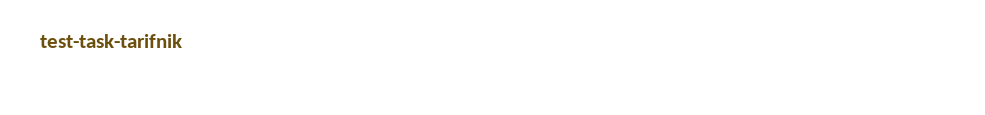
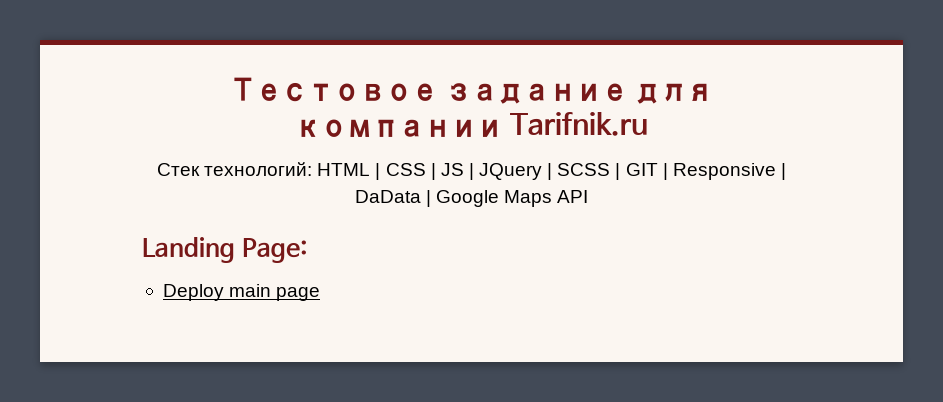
[40,34,182,48] test-task-tarifnik -> [229,77,714,104] [294,112,649,137] [157,162,786,180] [354,190,589,207] [142,237,307,263] [162,284,321,301] Тестовое задание для компании Tarifnik.ru // Стек технологий: HTML | CSS | JS | JQuery | SCSS | GIT | Responsive | DaData | Google Maps API // Landing Page: // Deploy main page

